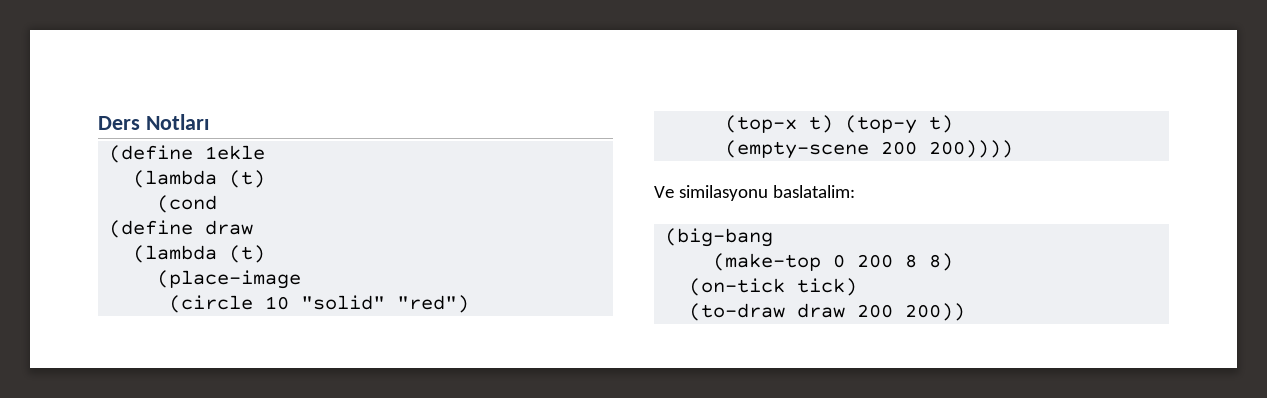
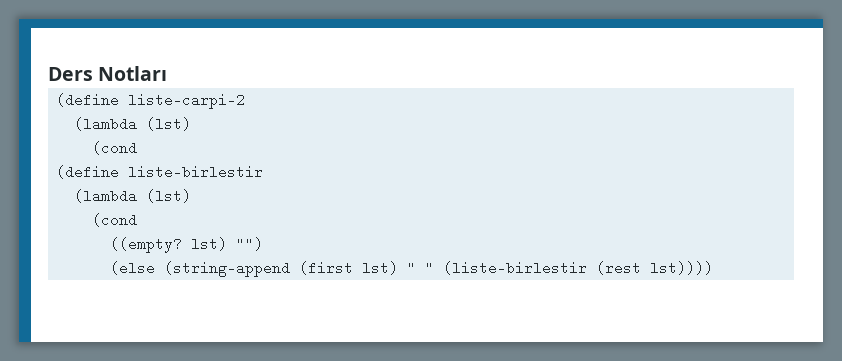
[205,145,266,160] [133,170,266,188] 1ekle // (lambda (t) -> [128,93,246,109] [74,117,192,131] liste-carpi-2 // (lambda (lst)
[205,220,254,235] [133,245,266,263] [157,270,302,289] [169,295,470,313] [725,115,954,134] [725,140,1014,159] [654,185,855,201] [665,228,774,247] [713,253,954,271] [689,278,858,296] [689,303,966,321] draw // (lambda (t) // (place-image // (circle 10 "solid" "red") // (top-x t) (top-y t) // (empty-scene 200 200)))) // Ve similasyonu baslatalim: // (big-bang // (make-top 0 200 8 8) // (on-tick tick) // (to-draw draw 200 200)) -> [128,165,264,179] [74,189,192,203] [92,213,138,227] [110,237,264,253] [110,261,714,277] liste-birlestir // (lambda (lst) // (cond // ((empty? lst) "") // (else (string-append (first lst) " " (liste-birlestir (rest lst))))

